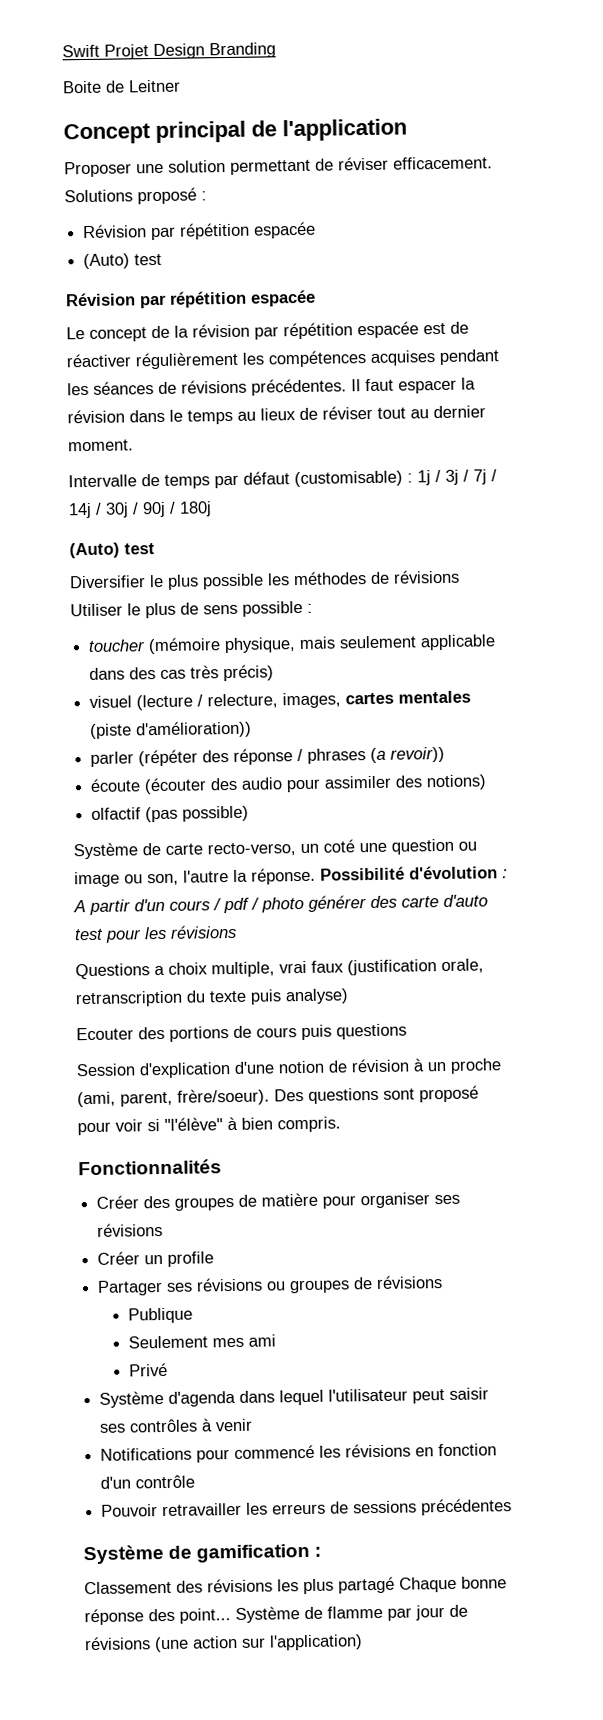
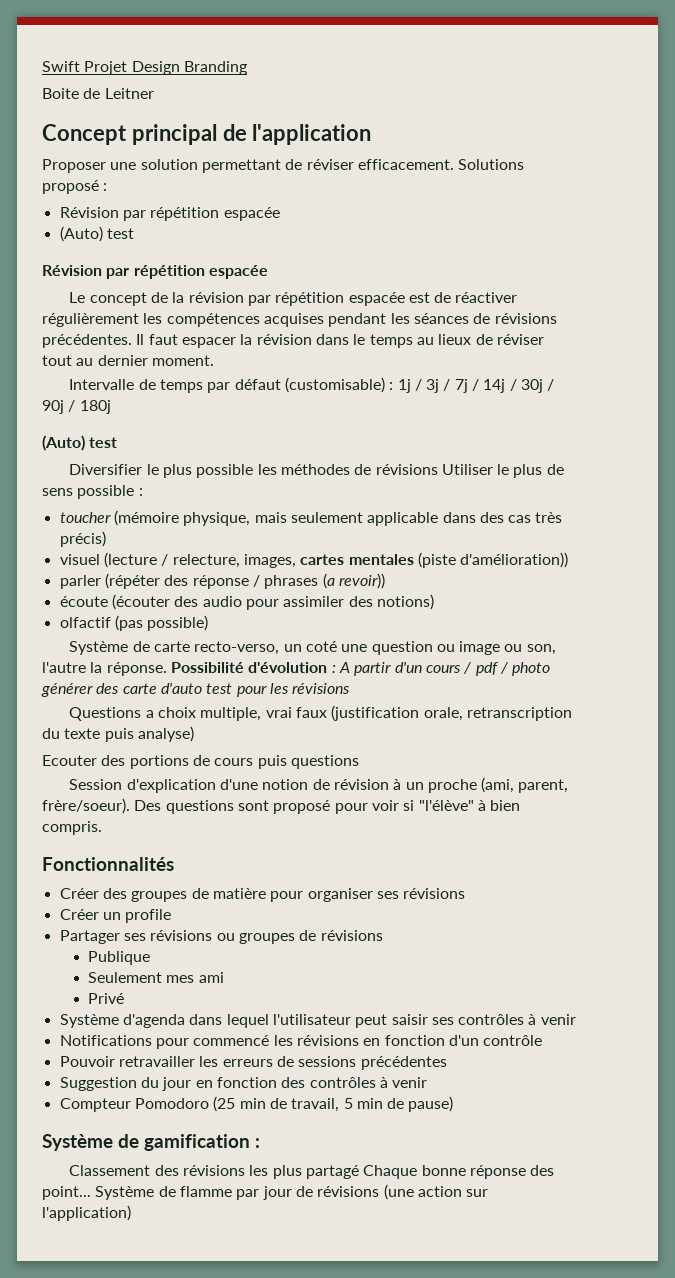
(513, 1507) none -> [59,1077,428,1091] [59,1096,454,1112] // Suggestion du jour en fonction des contrôles à venir // Compteur Pomodoro (25 min de travail, 5 min de pause)

